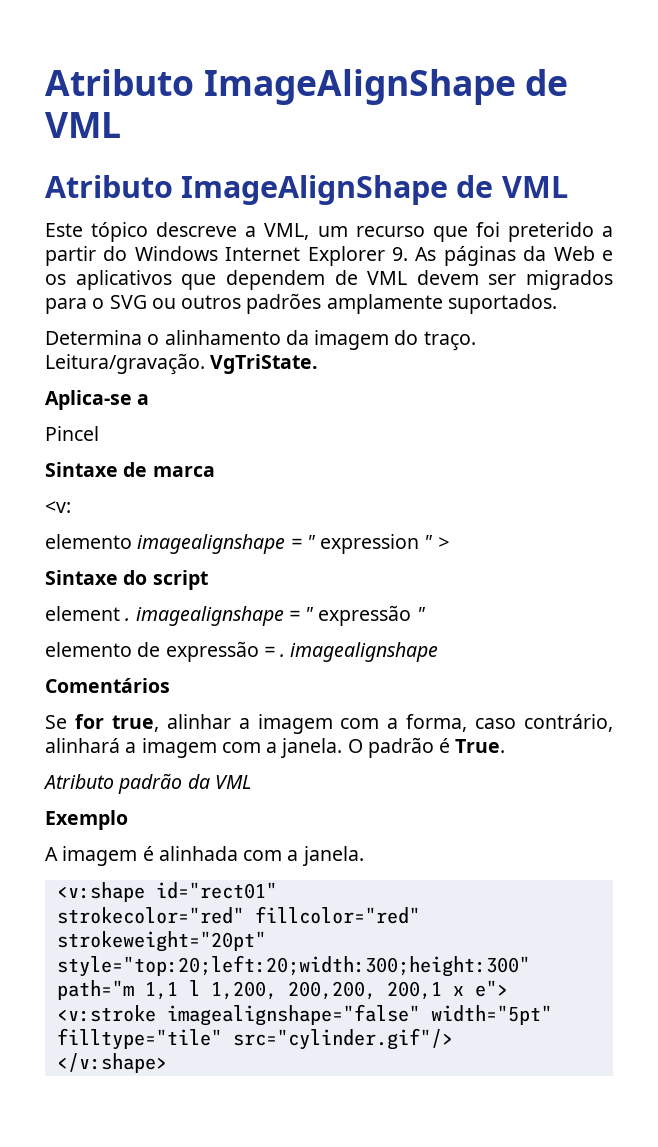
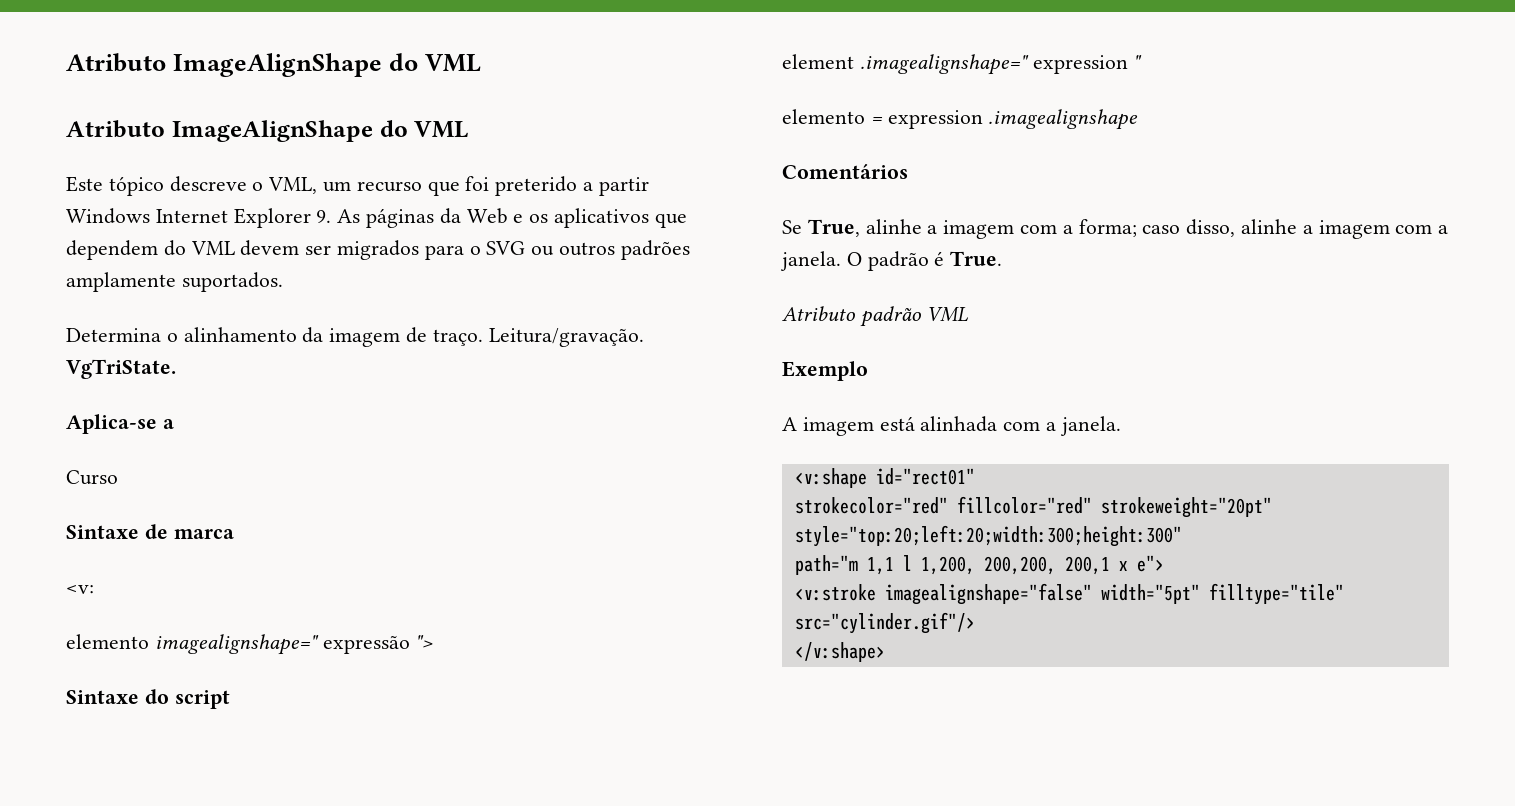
[45,69,569,105] Atributo ImageAlignShape de -> [66,53,419,77] Atributo ImageAlignShape do
[456,175,494,198] de -> [379,120,408,137] do
[245,226,257,237] a -> [252,182,264,191] o
[103,246,128,261] do -> (649, 186) none
[334,270,358,285] de -> [163,240,186,256] do
[394,330,419,345] do -> [406,327,428,343] de
[45,426,99,441] Pincel -> [66,470,118,485] Curso
[137,534,449,554] [45,570,208,590] [45,605,426,626] [45,641,439,662] imagealignshape = " expression " > // Sintaxe do script // element . imagealignshape = " expressão " // elemento de expressão = . imagealignshape -> [154,634,434,655] [66,689,230,709] [782,54,1143,75] [782,109,1139,130] imagealignshape=" expressão "> // Sintaxe do script // element .imagealignshape=" expression " // elemento = expression .imagealignshape
[74,714,613,734] [45,738,120,753] for true, alinhar a imagem com a forma, caso contrário, alinhará -> [807,219,1298,239] True, alinhe a imagem com a forma; caso disso, alinhe
[187,774,210,789] da -> (921, 316) none
[142,846,154,861] é -> [879,416,915,431] está

